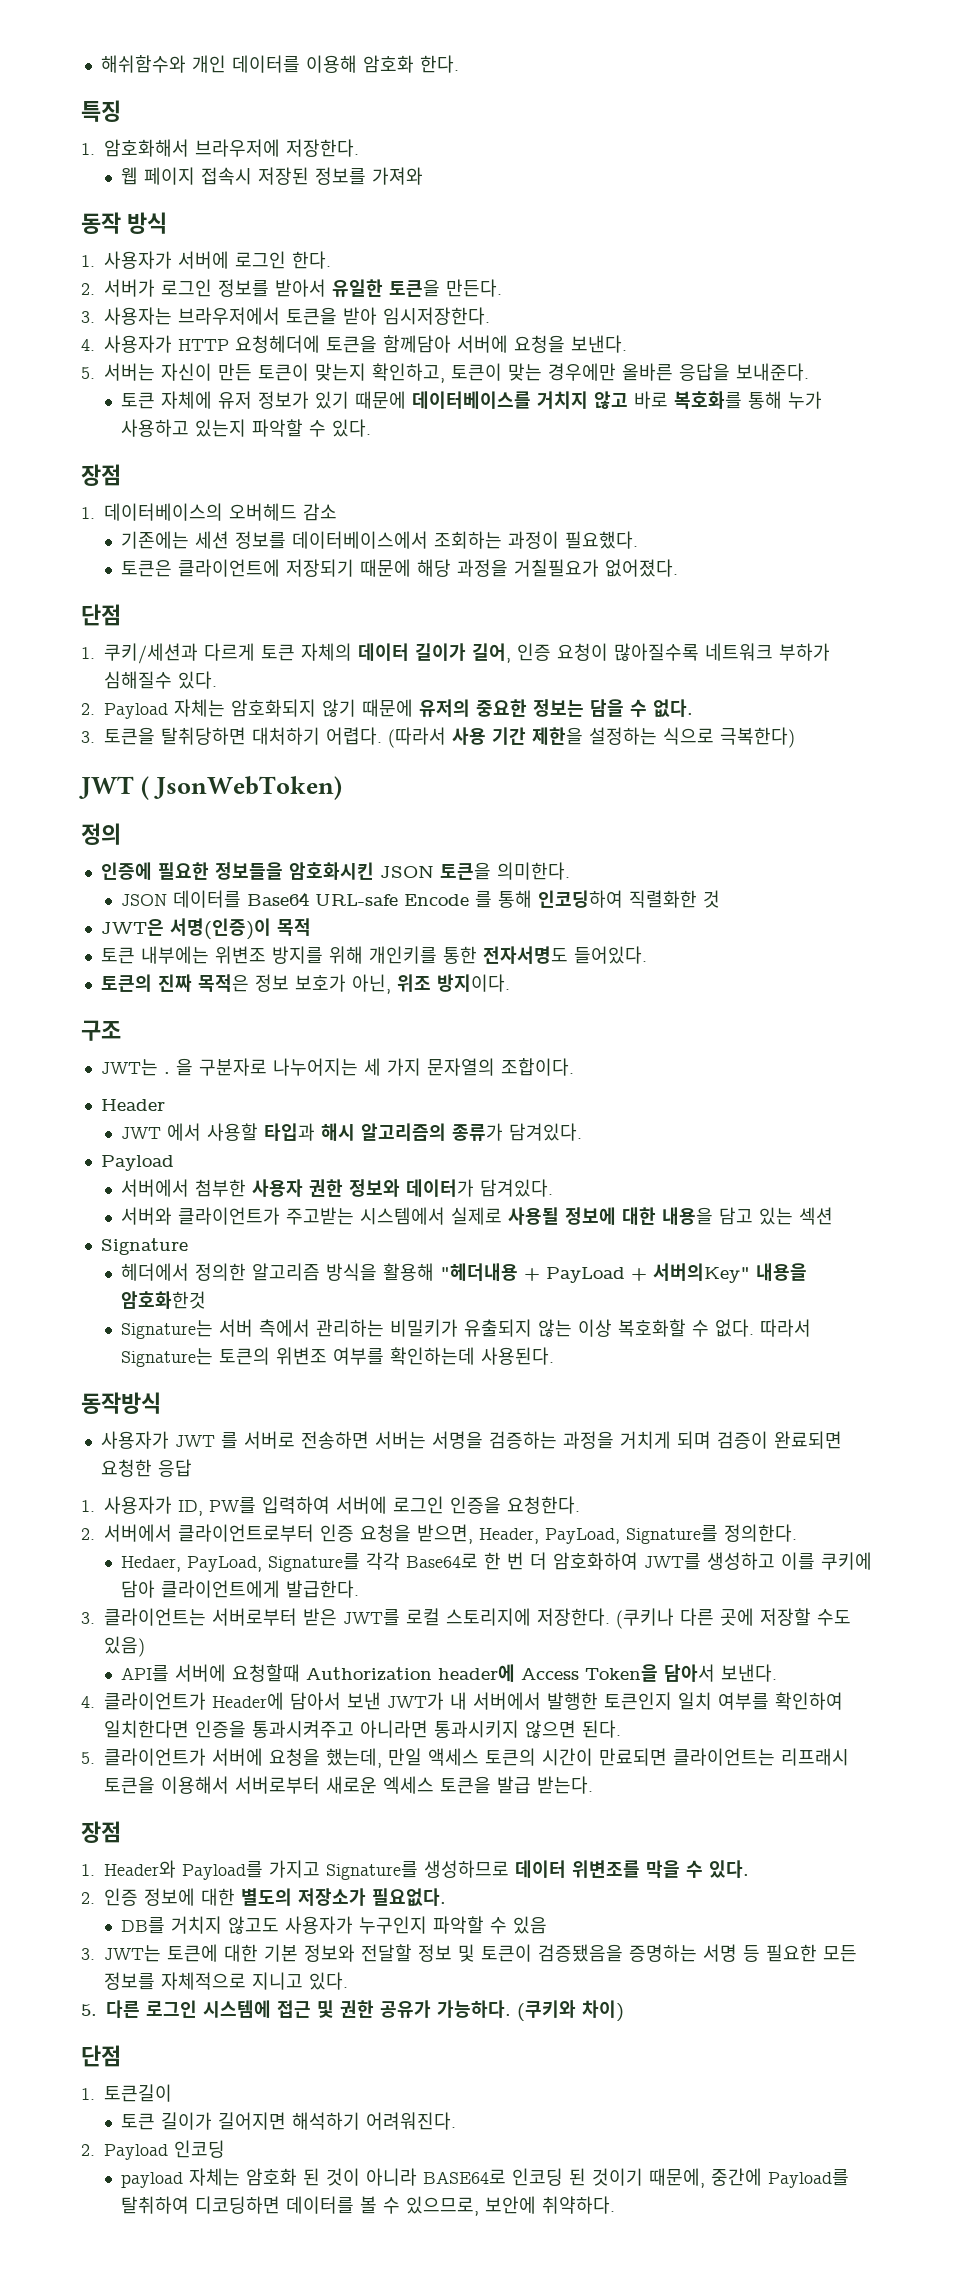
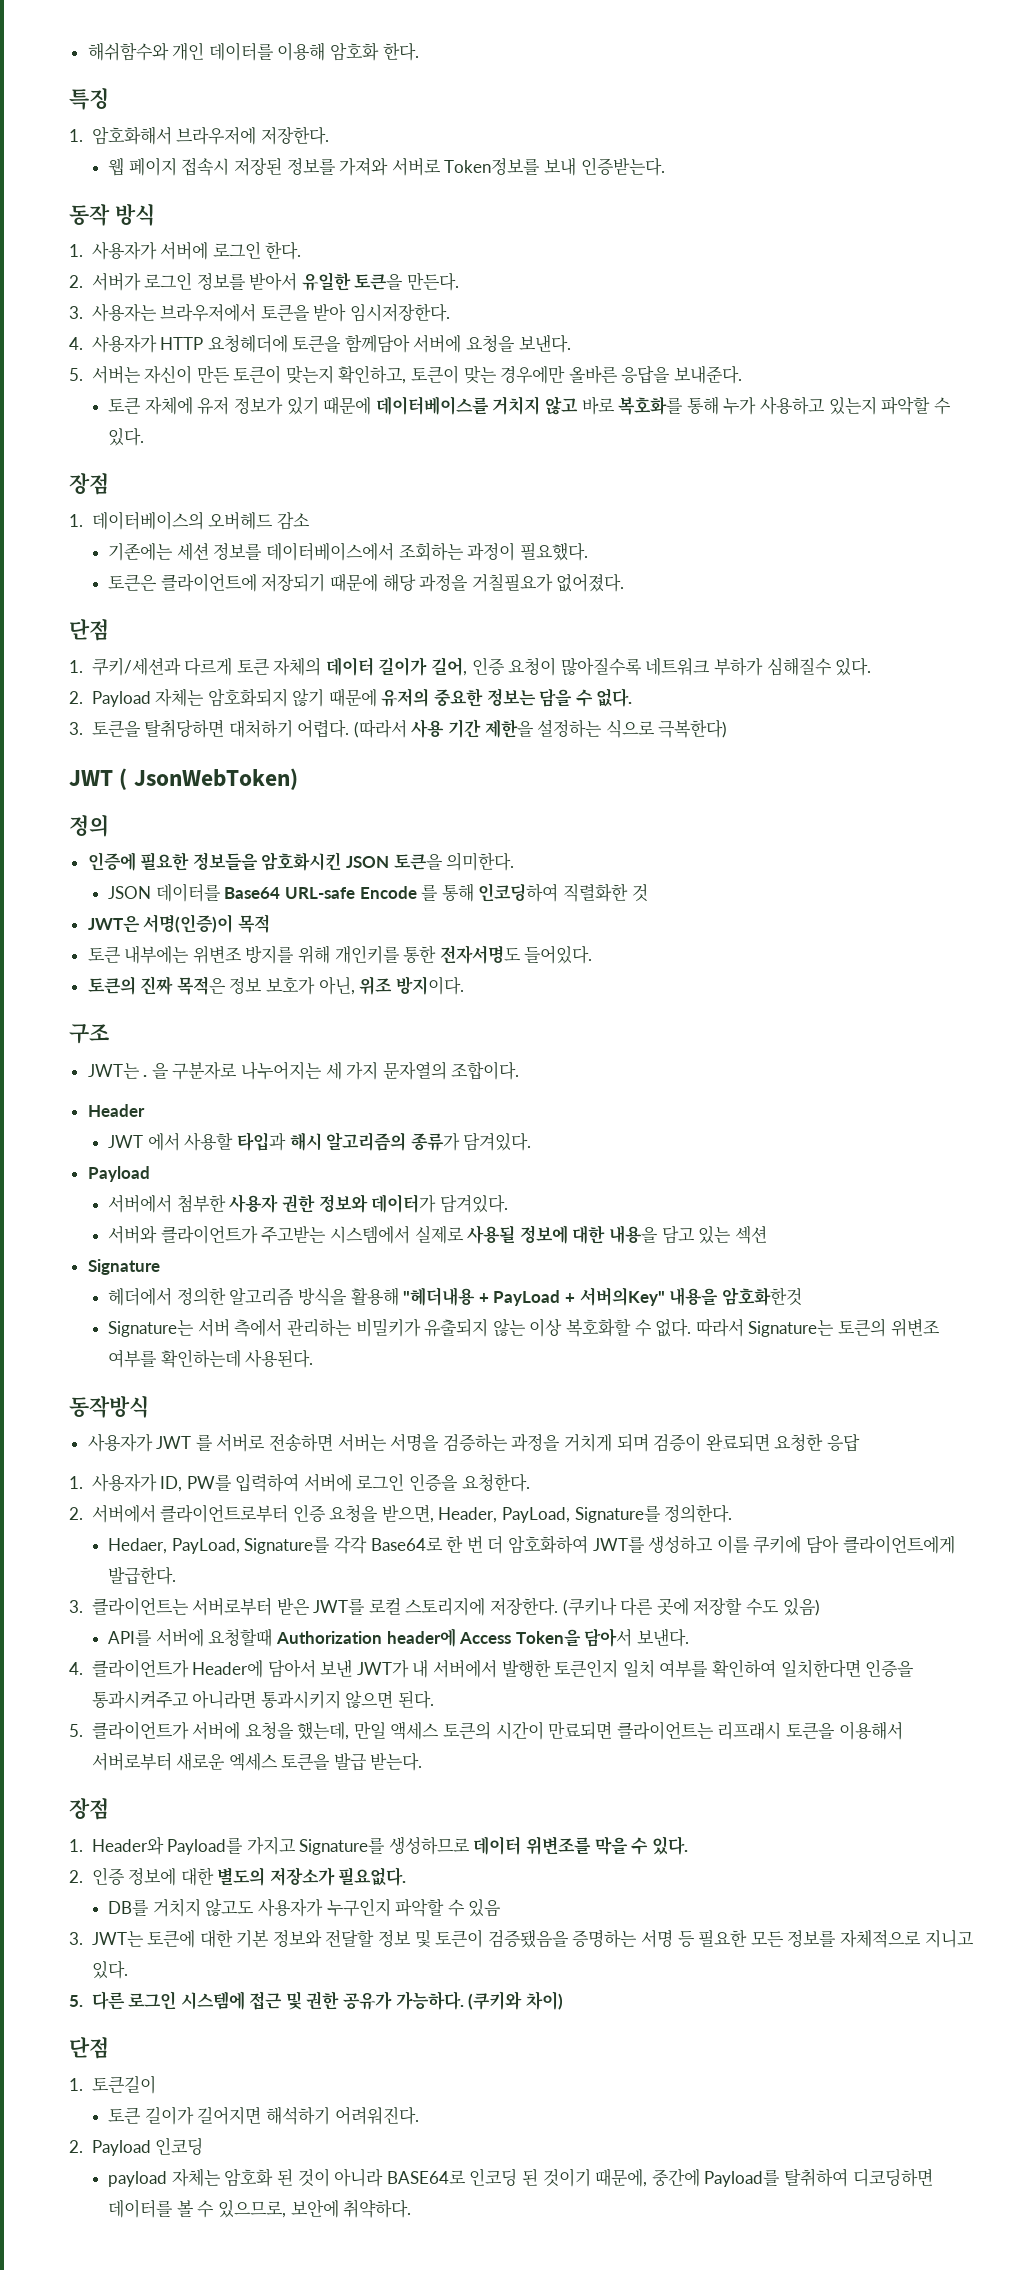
(423, 176) none -> [391,157,665,176] 서버로 Token정보를 보내 인증받는다.

